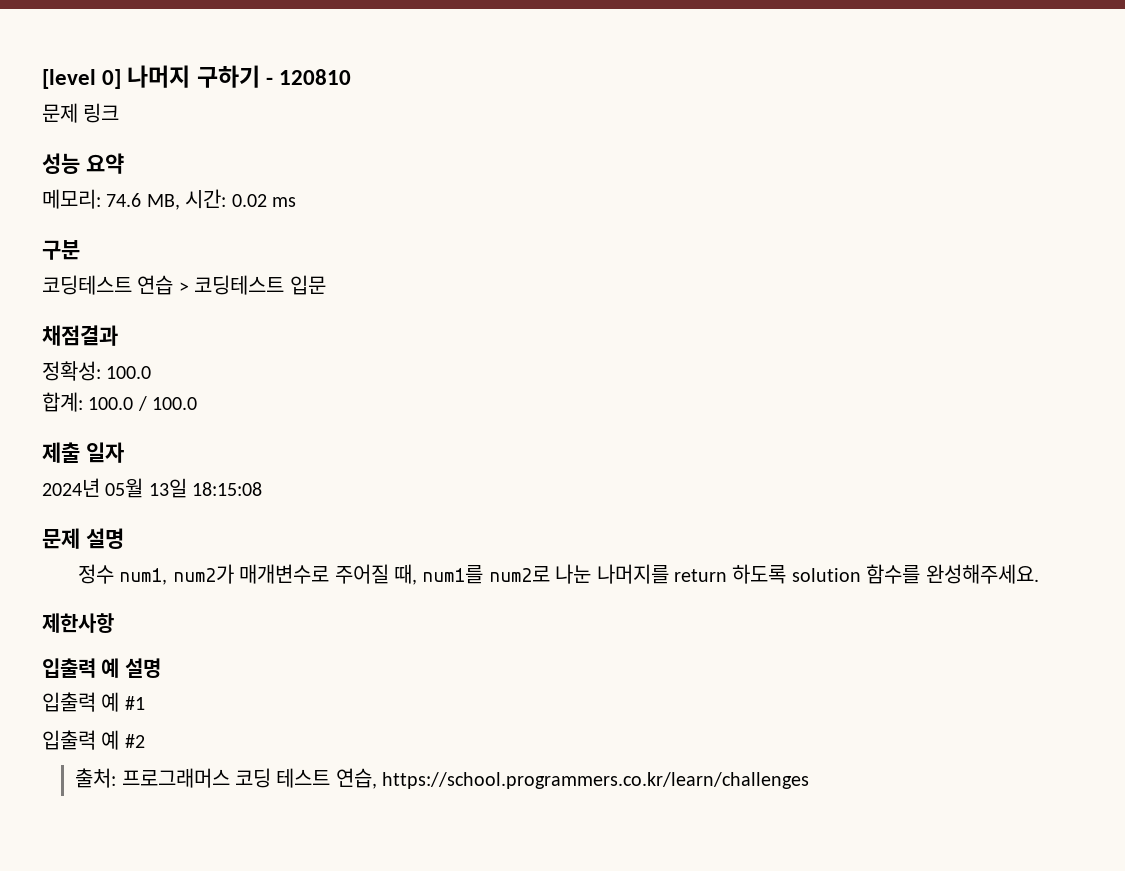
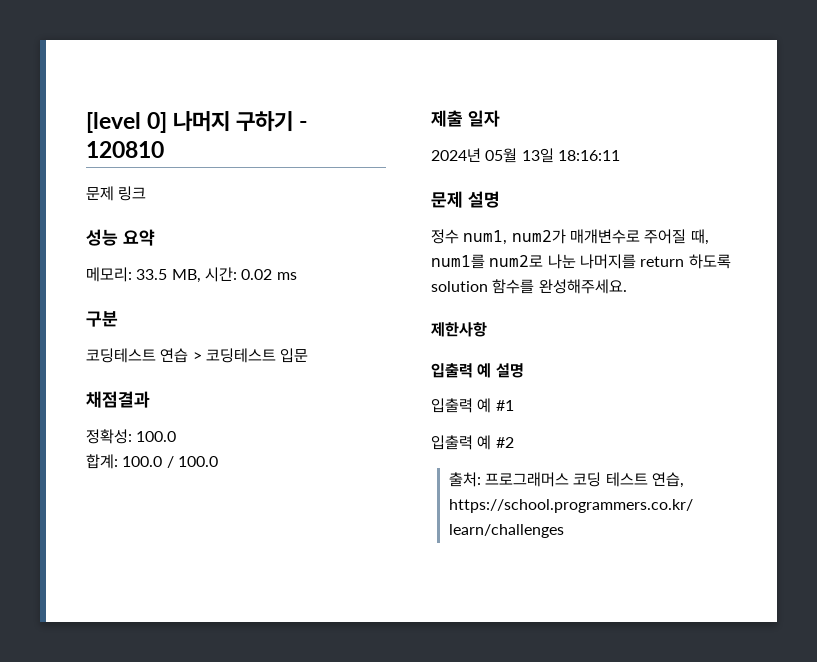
[106,193,142,207] 74.6 -> [136,269,168,280] 33.5
[192,482,263,496] 18:15:08 -> [557,150,620,161] 18:16:11

